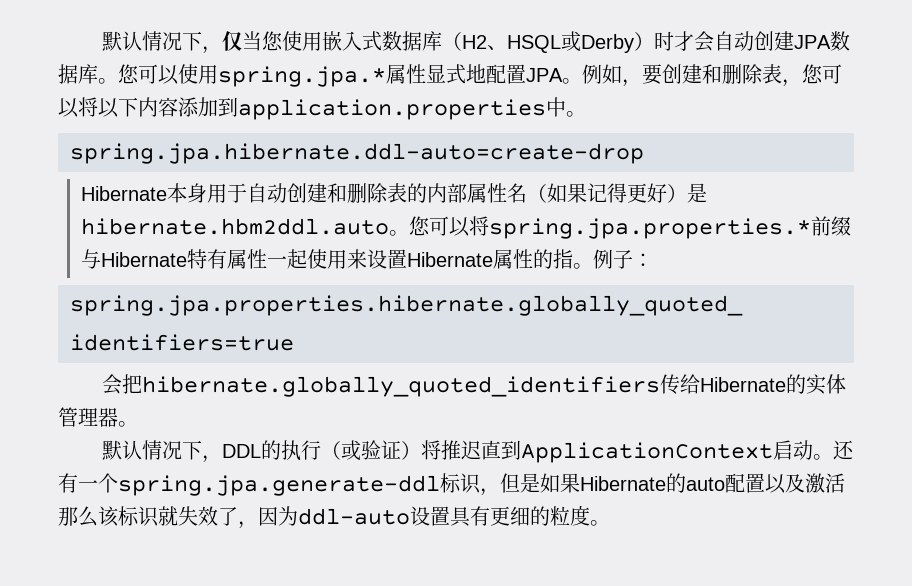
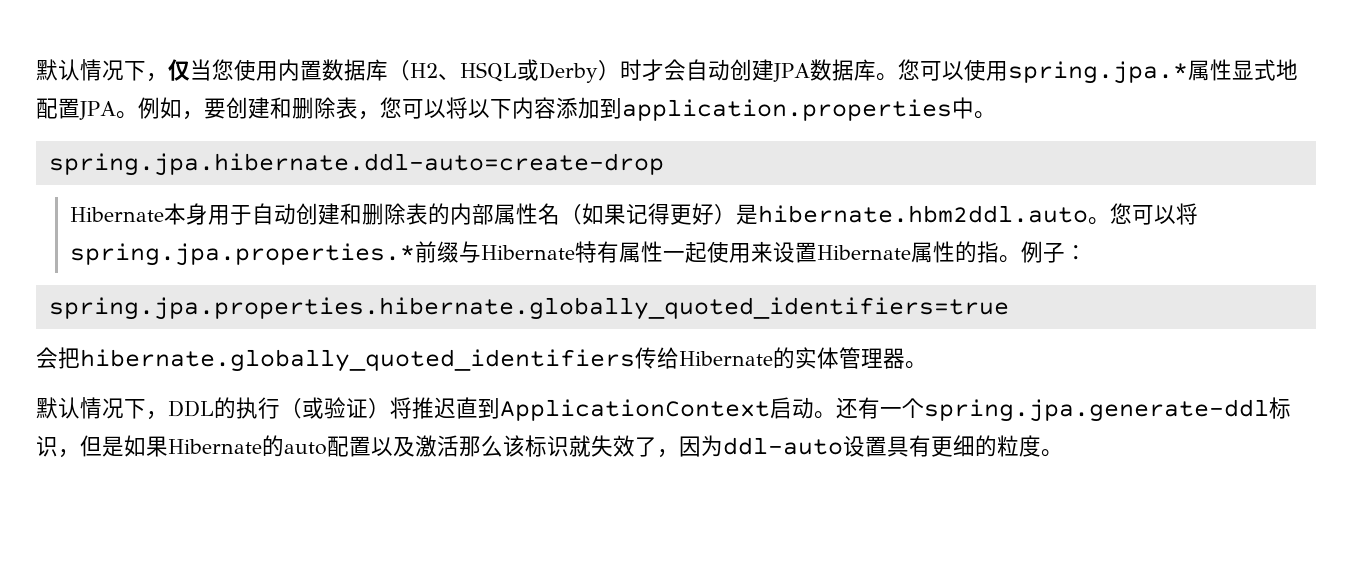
[322,31,383,51] 嵌入式 -> [278,59,322,81] 内置

